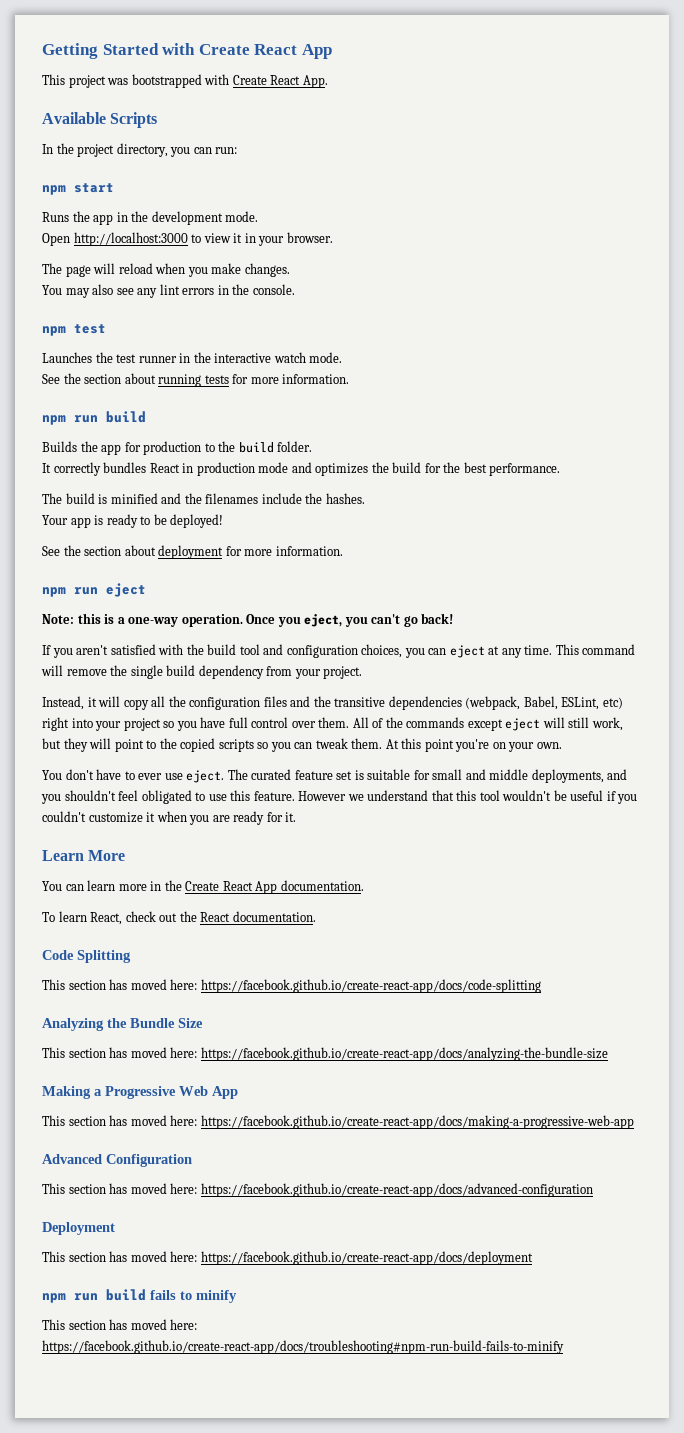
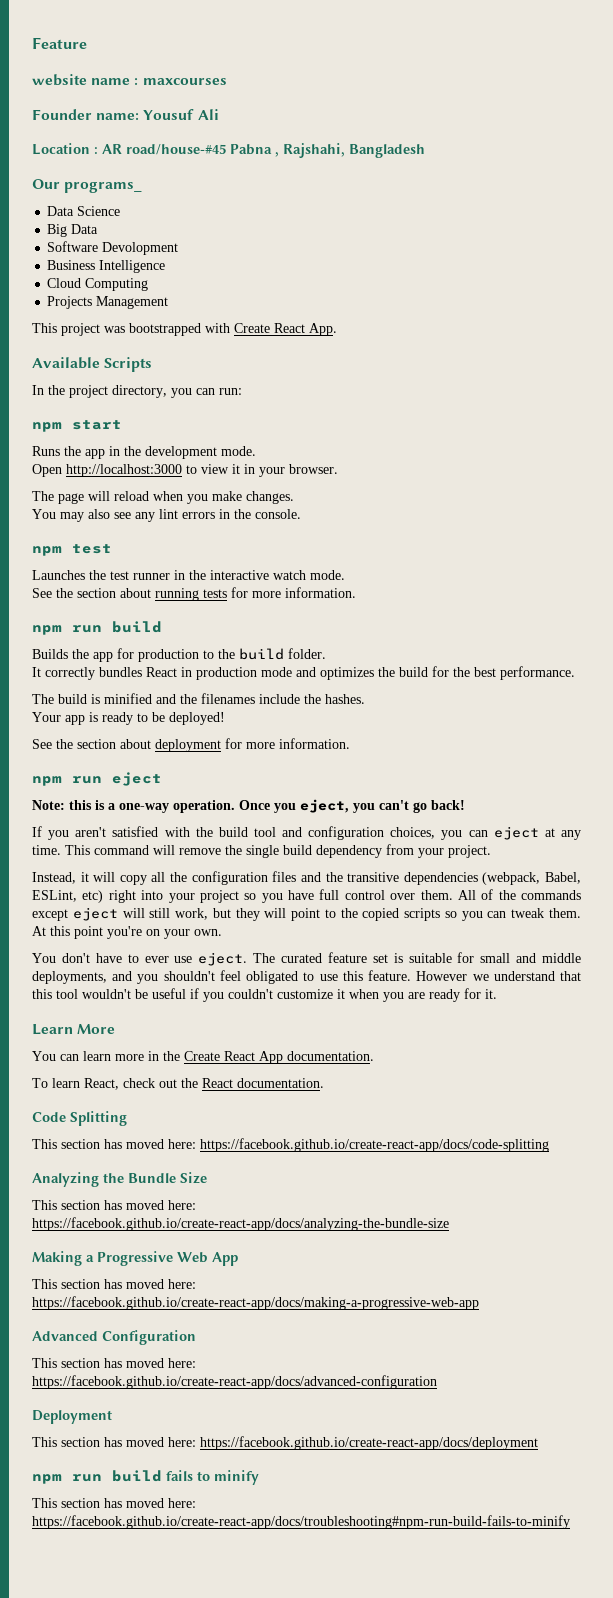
[42,43,332,59] Getting Started with Create React App -> [32,37,87,49] [32,74,227,86] [32,109,219,120] [32,143,425,158] [32,179,143,193] [47,206,121,216] [47,224,99,237] [47,241,179,255] [47,260,166,273] [47,278,149,291] [47,296,169,309] Feature // website name : maxcourses // Founder name: Yousuf Ali // Location : AR road/house-#45 Pabna , Rajshahi, Bangladesh // Our programs_ // Data Science // Big Data // Software Devolopment // Business Intelligence // Cloud Computing // Projects Management

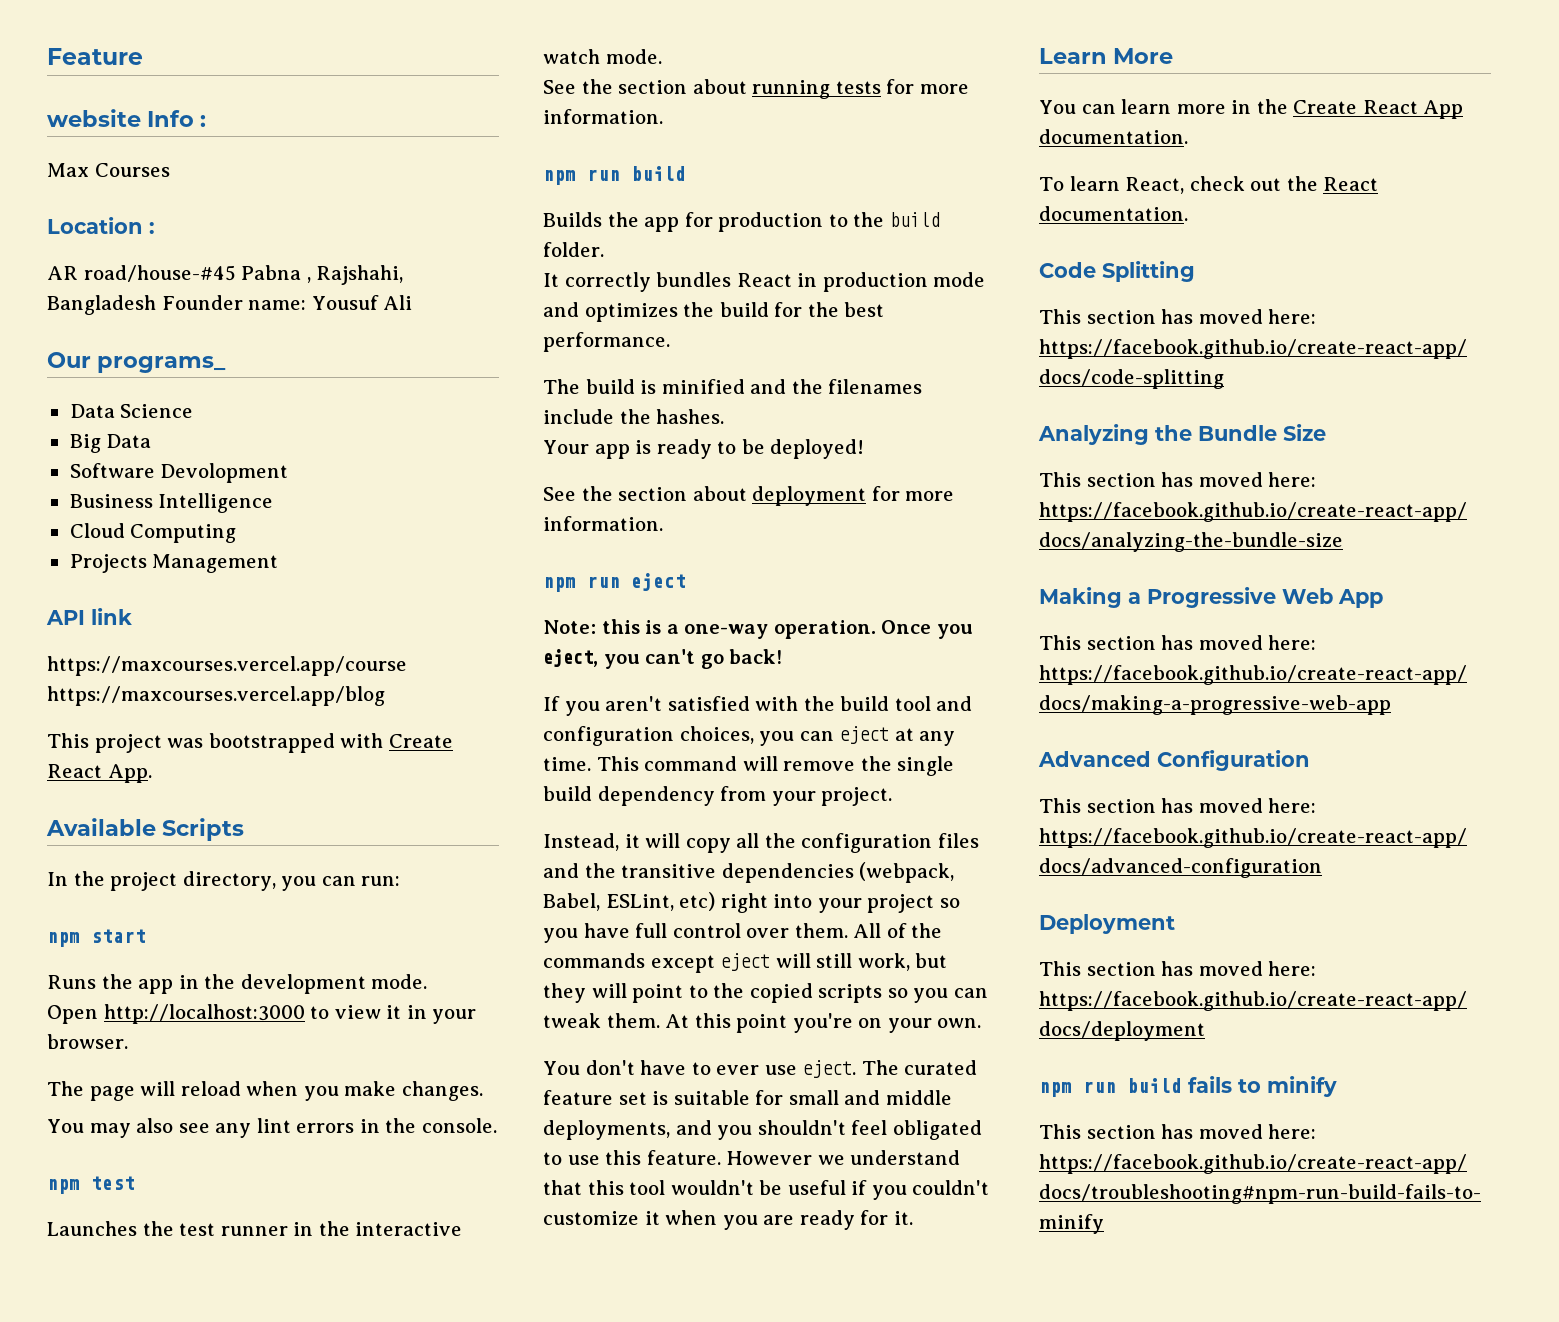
[91,78,227,85] [32,109,219,120] name : maxcourses // Founder name: Yousuf Ali -> [147,110,207,127] [47,163,170,177] Info : // Max Courses
(98, 150) none -> (155, 228) //
(425, 151) none -> [161,295,413,310] Founder name: Yousuf Ali
(169, 302) none -> [46,608,132,625] [47,656,407,676] [47,686,385,706] // API link // https://maxcourses.vercel.app/course https://maxcourses.vercel.app/blog

